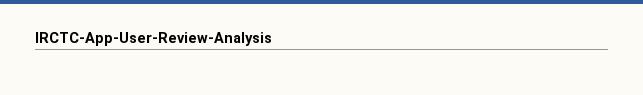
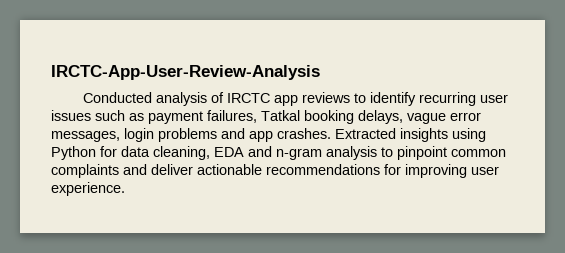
(272, 39) none -> [83,92,509,106] [51,110,481,124] [51,128,486,142] [51,146,506,160] [51,164,499,178] [51,182,125,196] // Conducted analysis of IRCTC app reviews to identify recurring user issues such as payment failures, Tatkal booking delays, vague error messages, login problems and app crashes. Extracted insights using Python for data cleaning, EDA and n-gram analysis to pinpoint common complaints and deliver actionable recommendations for improving user experience.

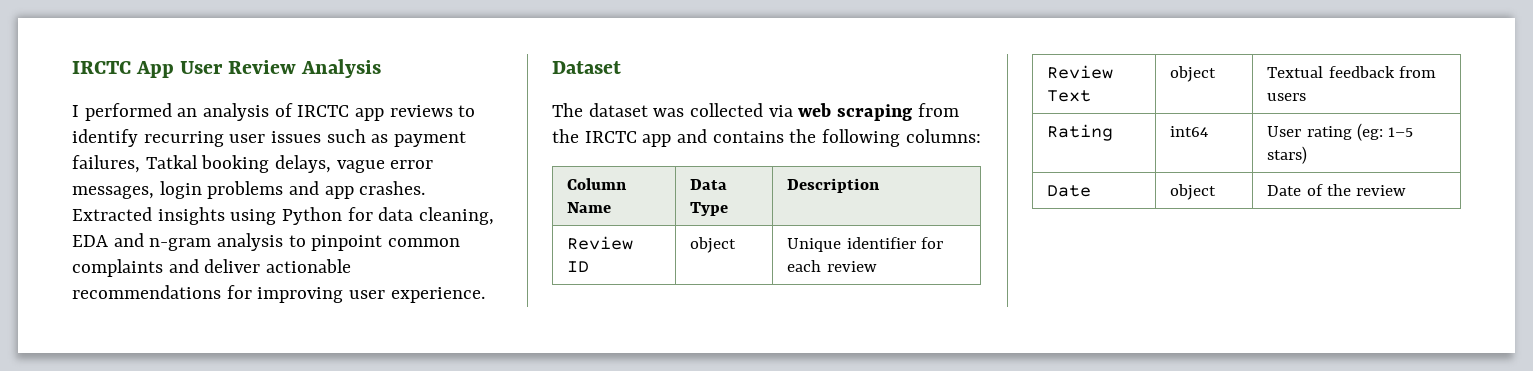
[51,65,320,80] [83,92,153,103] IRCTC-App-User-Review-Analysis // Conducted -> [72,59,382,78] [72,103,198,121] IRCTC App User Review Analysis // I performed an
(125, 189) none -> [552,61,621,74] [552,103,959,121] [552,129,981,147] [567,178,628,190] [567,202,612,213] [690,179,728,190] [690,202,729,216] [787,178,881,193] [567,236,634,250] [567,261,590,272] [690,237,737,253] [787,237,943,252] [787,260,877,272] [1047,65,1114,79] [1047,90,1092,102] [1170,66,1217,82] [1267,66,1436,78] [1267,93,1307,101] [1047,124,1114,141] [1170,126,1209,137] [1267,123,1413,141] [1267,146,1308,164] [1047,185,1092,197] [1170,184,1217,200] [1267,184,1406,196] // Dataset // The dataset was collected via web scraping from the IRCTC app and contains the following columns: // Column Name | Data Type | Description // Review ID | object | Unique identifier for each review // Review Text | object | Textual feedback from users // Rating | int64 | User rating (eg: 1–5 stars) // Date | object | Date of the review

